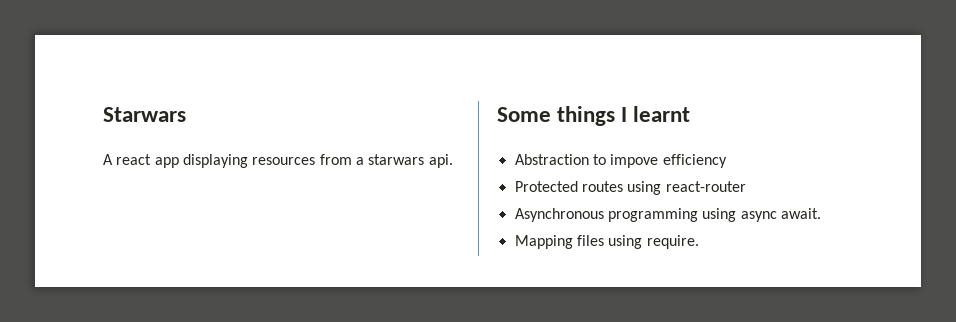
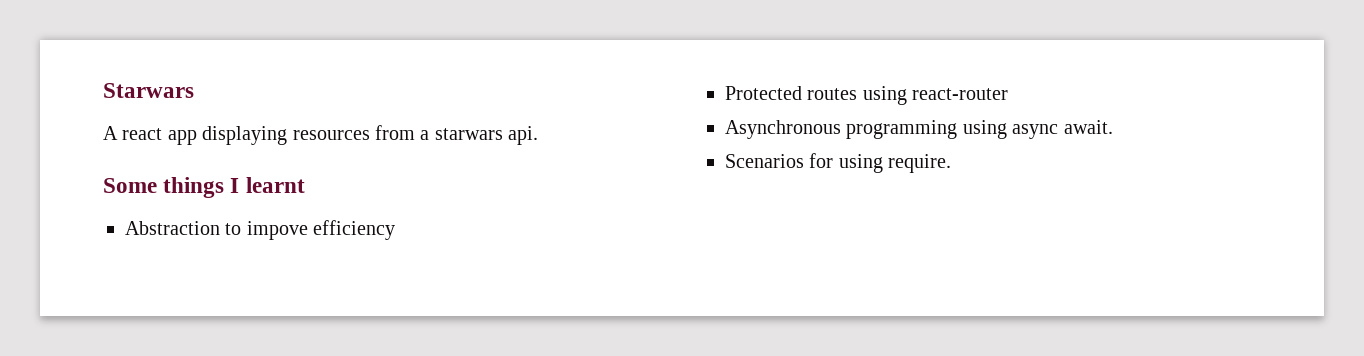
[514,235,604,249] Mapping files -> [725,153,834,168] Scenarios for

